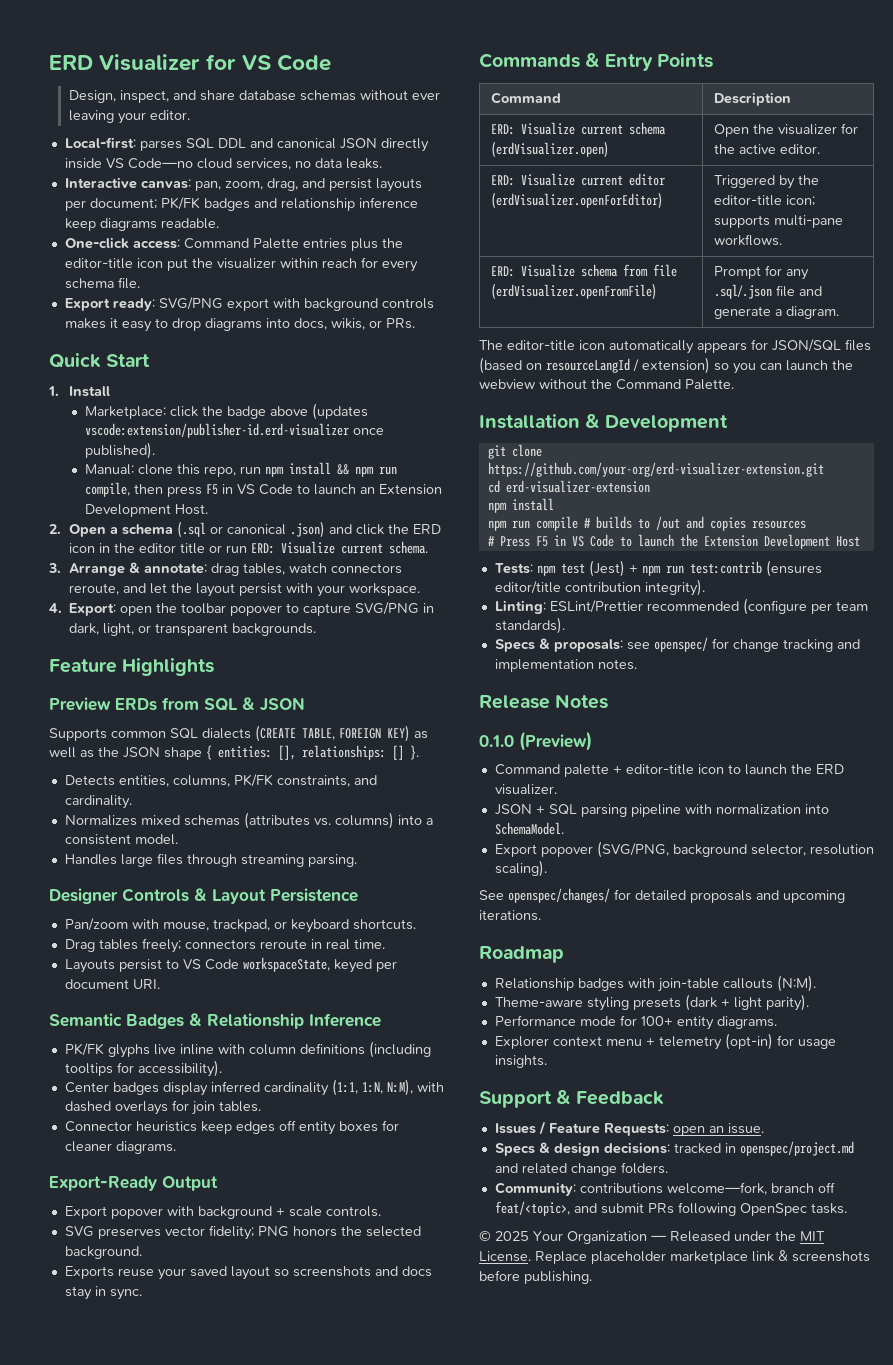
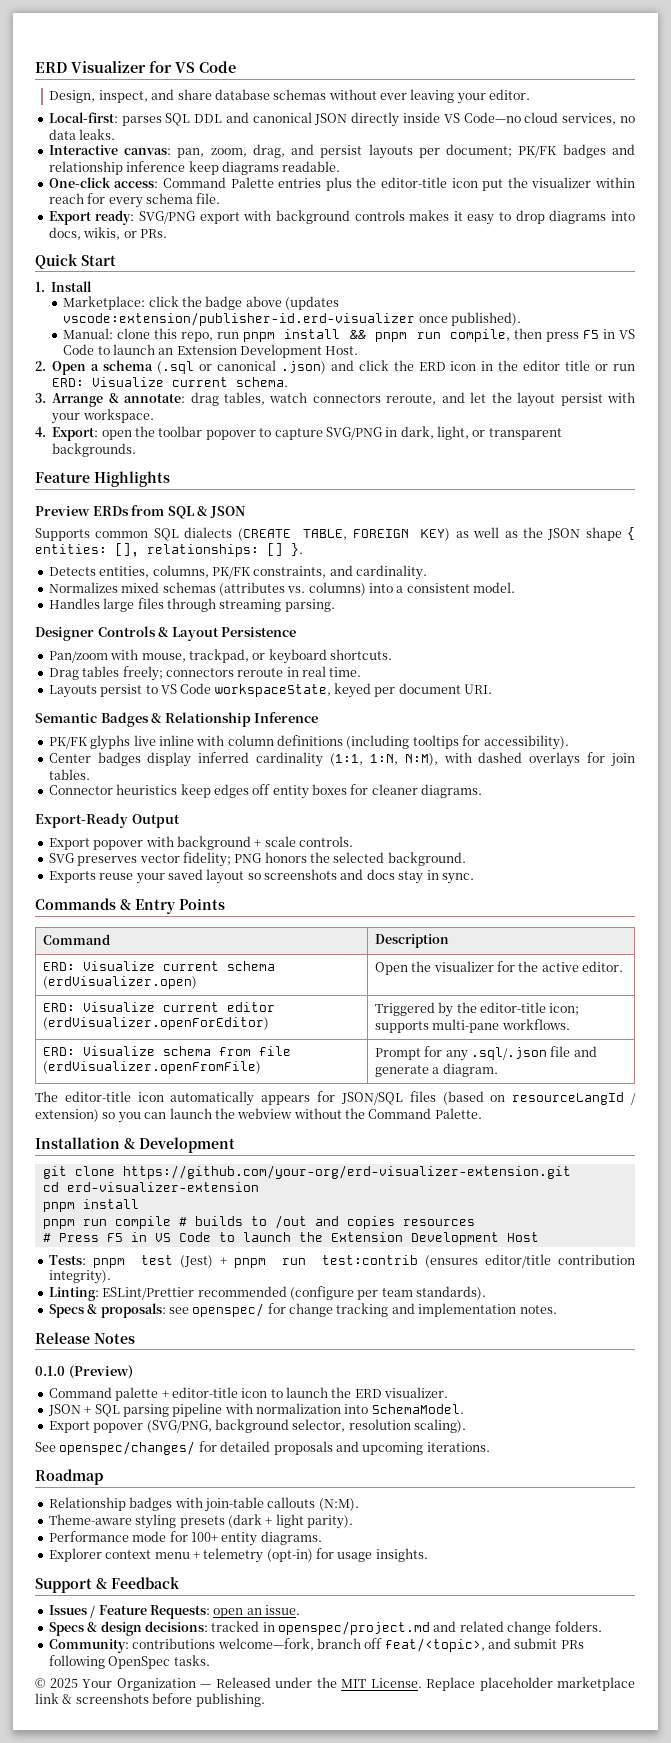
[264,466,284,477] npm -> [243,332,276,342] pnpm
[354,466,374,477] npm -> [375,332,408,342] pnpm
[487,502,507,513] npm -> [42,1202,75,1212] pnpm
[487,520,507,531] npm -> [42,1219,75,1229] pnpm
[536,565,556,576] npm -> [92,1258,125,1268] pnpm
[641,565,661,576] npm -> [233,1258,266,1268] pnpm

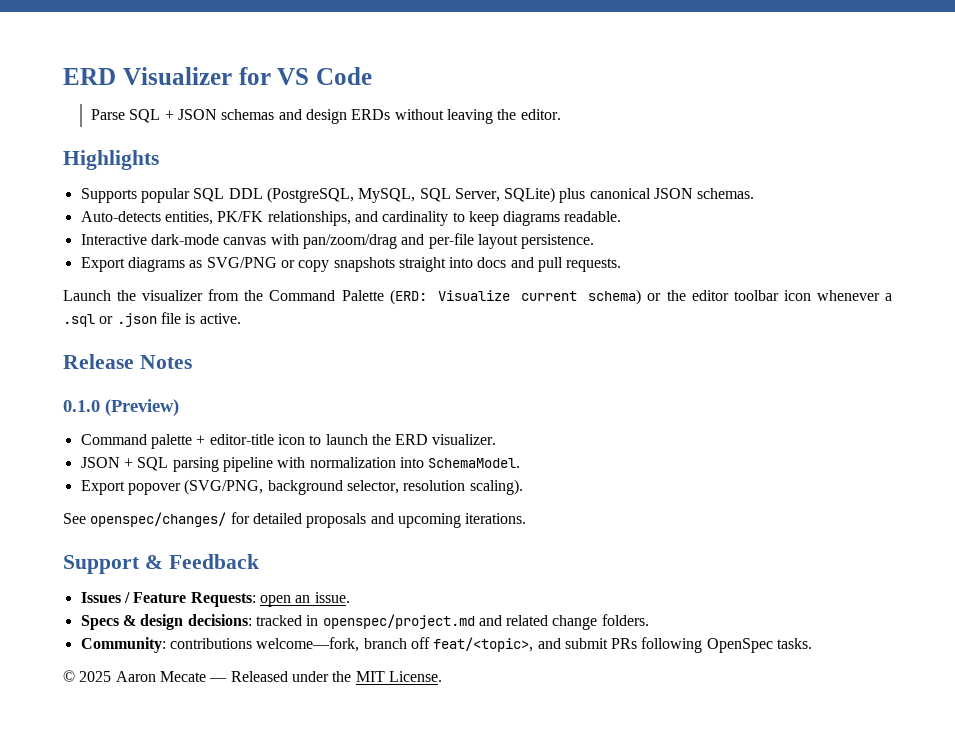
[49,89,531,104] [48,112,636,127] [48,129,116,140] [48,144,635,159] [48,161,341,175] [48,177,636,191] [48,193,221,208] [48,210,635,225] [48,227,167,240] [35,254,116,269] [35,281,93,292] [63,296,340,310] [63,312,521,326] [63,328,636,342] [63,344,359,358] [35,360,635,375] [52,377,289,387] [35,392,635,407] [51,409,154,424] [35,426,562,441] [52,443,137,457] [35,471,170,487] [35,505,246,519] [35,527,635,541] [35,543,303,557] [48,565,427,580] [48,582,516,596] [48,598,335,612] [35,626,297,641] [48,649,392,664] [48,666,362,681] [48,683,493,698] [35,712,319,727] [48,735,569,750] [48,752,635,767] [48,769,90,780] [48,784,483,799] [35,813,180,828] [48,836,353,850] [48,852,466,867] [48,869,474,884] [35,898,225,914] [42,934,110,945] [374,934,449,948] [42,961,275,971] [42,976,197,989] [374,961,624,975] [42,1002,275,1012] [42,1017,269,1030] [374,1002,580,1017] [374,1019,570,1033] [42,1046,291,1056] [42,1061,261,1074] [374,1046,597,1061] [374,1063,498,1077] [35,1091,636,1106] [35,1108,482,1123] [35,1137,235,1153] [42,1165,571,1179] [42,1182,259,1192] [42,1199,139,1212] [42,1215,475,1229] [42,1232,539,1245] [48,1254,635,1268] [48,1270,111,1284] [48,1286,486,1301] [48,1303,557,1318] Design, inspect, and share database schemas without ever leaving your editor. // Local-first: parses SQL DDL and canonical JSON directly inside VS Code—no cloud services, no data leaks. // Interactive canvas: pan, zoom, drag, and persist layouts per document; PK/FK badges and relationship inference keep diagrams readable. // One-click access: Command Palette entries plus the editor-title icon put the visualizer within reach for every schema file. // Export ready: SVG/PNG export with background controls makes it easy to drop diagrams into docs, wikis, or PRs. // Quick Start // 1. Install // Marketplace: click the badge above (updates vscode:extension/publisher-id.erd-visualizer once published). // Manual: clone this repo, run pnpm install && pnpm run compile, then press F5 in VS Code to launch an Extension Development Host. // 2. Open a schema (.sql or canonical .json) and click the ERD icon in the editor title or run ERD: Visualize current schema. // 3. Arrange & annotate: drag tables, watch connectors reroute, and let the layout persist with your workspace. // 4. Export: open the toolbar popover to capture SVG/PNG in dark, light, or transparent backgrounds. // Feature Highlights // Preview ERDs from SQL & JSON // Supports common SQL dialects (CREATE TABLE, FOREIGN KEY) as well as the JSON shape { entities: [], relationships: [] }. // Detects entities, columns, PK/FK constraints, and cardinality. // Normalizes mixed schemas (attributes vs. columns) into a consistent model. // Handles large files through streaming parsing. // Designer Controls & Layout Persistence // Pan/zoom with mouse, trackpad, or keyboard shortcuts. // Drag tables freely; connectors reroute in real time. // Layouts persist to VS Code workspaceState, keyed per document URI. // Semantic Badges & Relationship Inference // PK/FK glyphs live inline with column definitions (including tooltips for accessibility). // Center badges display inferred cardinality (1:1, 1:N, N:M), with dashed overlays for join tables. // Connector heuristics keep edges off entity boxes for cleaner diagrams. // Export-Ready Output // Export popover with background + scale controls. // SVG preserves vector fidelity; PNG honors the selected background. // Exports reuse your saved layout so screenshots and docs stay in sync. // Commands & Entry Points // Command | Description // ERD: Visualize current schema (erdVisualizer.open) | Open the visualizer for the active editor. // ERD: Visualize current editor (erdVisualizer.openForEditor) | Triggered by the editor-title icon; supports multi-pane workflows. // ERD: Visualize schema from file (erdVisualizer.openFromFile) | Prompt for any .sql/.json file and generate a diagram. // The editor-title icon automatically appears for JSON/SQL files (based on resourceLangId / extension) so you can launch the webview without the Command Palette. // Installation & Development // git clone https://github.com/your-org/erd-visualizer-extension.git // cd erd-visualizer-extension // pnpm install // pnpm run compile # builds to /out and copies resources // # Press F5 in VS Code to launch the Extension Development Host // Tests: pnpm test (Jest) + pnpm run test:contrib (ensures editor/title contribution integrity). // Linting: ESLint/Prettier recommended (configure per team standards). // Specs & proposals: see openspec/ for change tracking and implementation notes. -> [91,109,561,124] [63,150,159,170] [80,187,755,203] [80,211,622,226] [80,233,595,249] [80,257,622,272] [63,289,892,305] [63,312,241,327] Parse SQL + JSON schemas and design ERDs without leaving the editor. // Highlights // Supports popular SQL DDL (PostgreSQL, MySQL, SQL Server, SQLite) plus canonical JSON schemas. // Auto-detects entities, PK/FK relationships, and cardinality to keep diagrams readable. // Interactive dark-mode canvas with pan/zoom/drag and per-file layout persistence. // Export diagrams as SVG/PNG or copy snapshots straight into docs and pull requests. // Launch the visualizer from the Command Palette (ERD: Visualize current schema) or the editor toolbar icon whenever a .sql or .json file is active.
[35,1469,103,1485] [48,1497,359,1512] [48,1514,353,1529] [48,1531,322,1546] [48,1548,428,1563] // Roadmap // Relationship badges with join-table callouts (N:M). // Theme-aware styling presets (dark + light parity). // Performance mode for 100+ entity diagrams. // Explorer context menu + telemetry (opt-in) for usage insights. -> (527, 518) none
[82,1678,196,1691] Your Organization -> [115,671,206,682] Aaron Mecate
[426,1677,635,1691] [35,1693,265,1707] Replace placeholder marketplace link & screenshots before publishing. -> (442, 676) none

